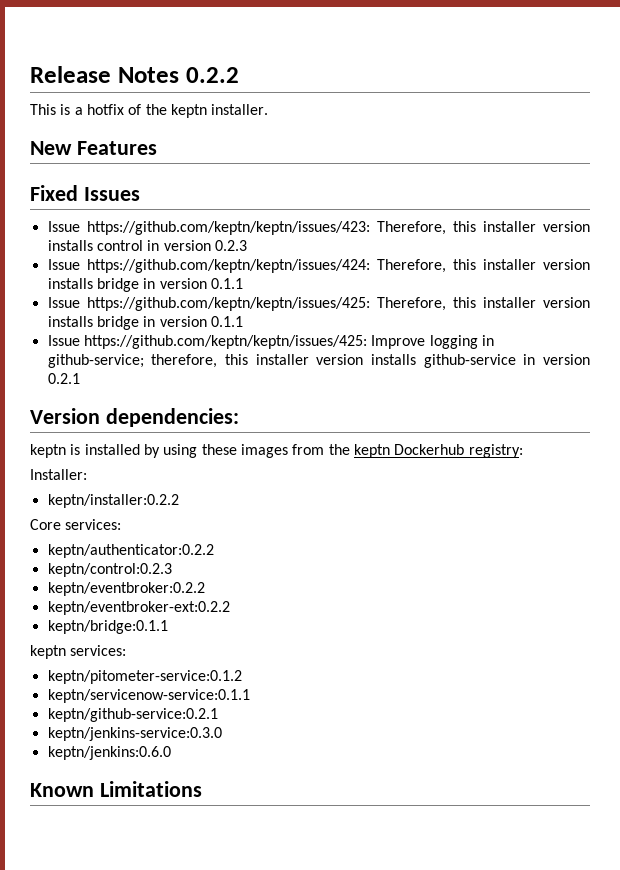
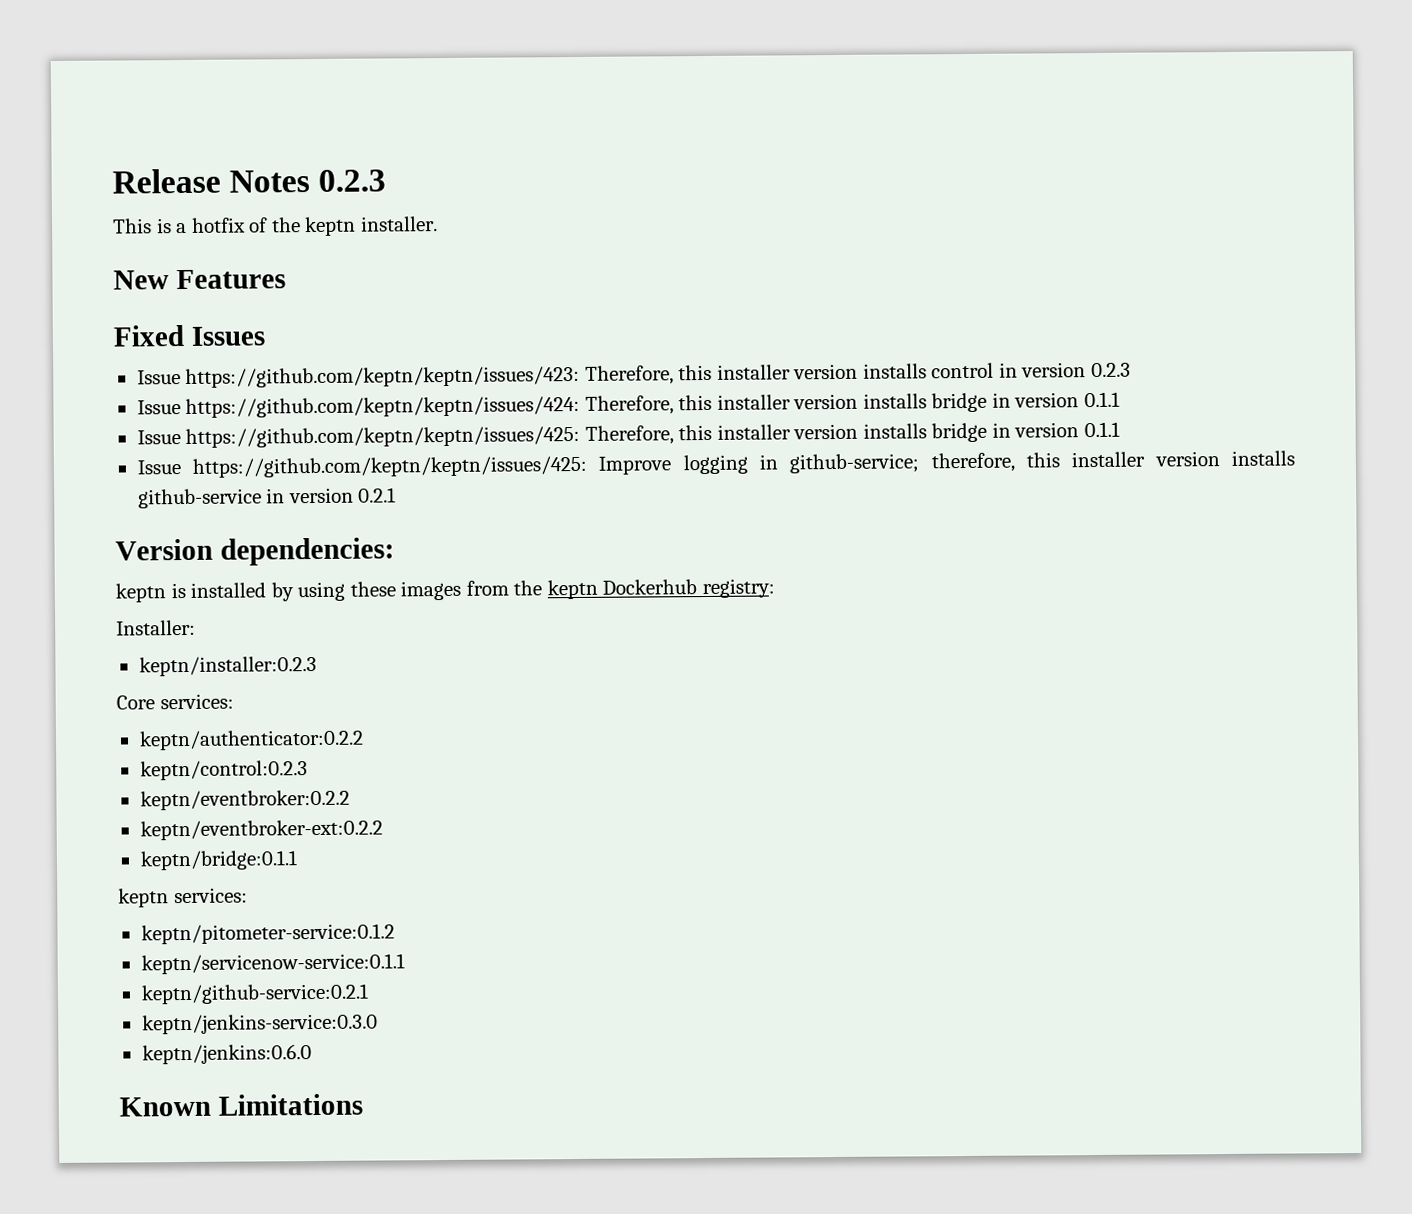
[185,67,239,83] 0.2.2 -> [318,169,387,192] 0.2.3
[47,494,179,508] keptn/installer:0.2.2 -> [138,655,317,677] keptn/installer:0.2.3

